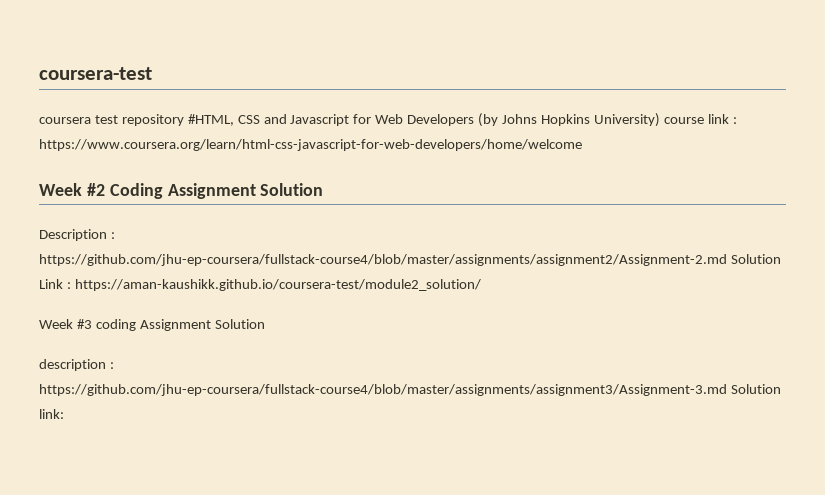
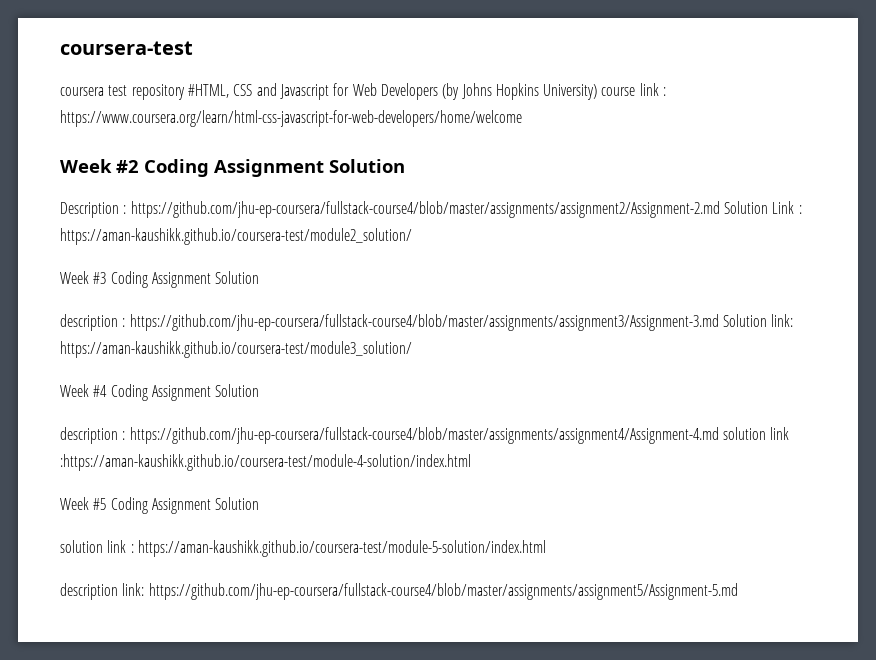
[95,319,136,331] coding -> [110,271,148,288] Coding
(64, 414) none -> [60,341,412,358] [60,384,260,401] [60,427,790,444] [60,454,471,471] [60,497,260,514] [60,540,546,557] [60,583,738,600] https://aman-kaushikk.github.io/coursera-test/module3_solution/ // Week #4 Coding Assignment Solution // description : https://github.com/jhu-ep-coursera/fullstack-course4/blob/master/assignments/assignment4/Assignment-4.md solution link :https://aman-kaushikk.github.io/coursera-test/module-4-solution/index.html // Week #5 Coding Assignment Solution // solution link : https://aman-kaushikk.github.io/coursera-test/module-5-solution/index.html // description link: https://github.com/jhu-ep-coursera/fullstack-course4/blob/master/assignments/assignment5/Assignment-5.md

